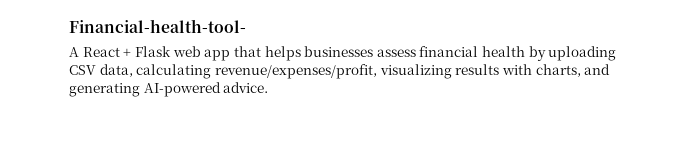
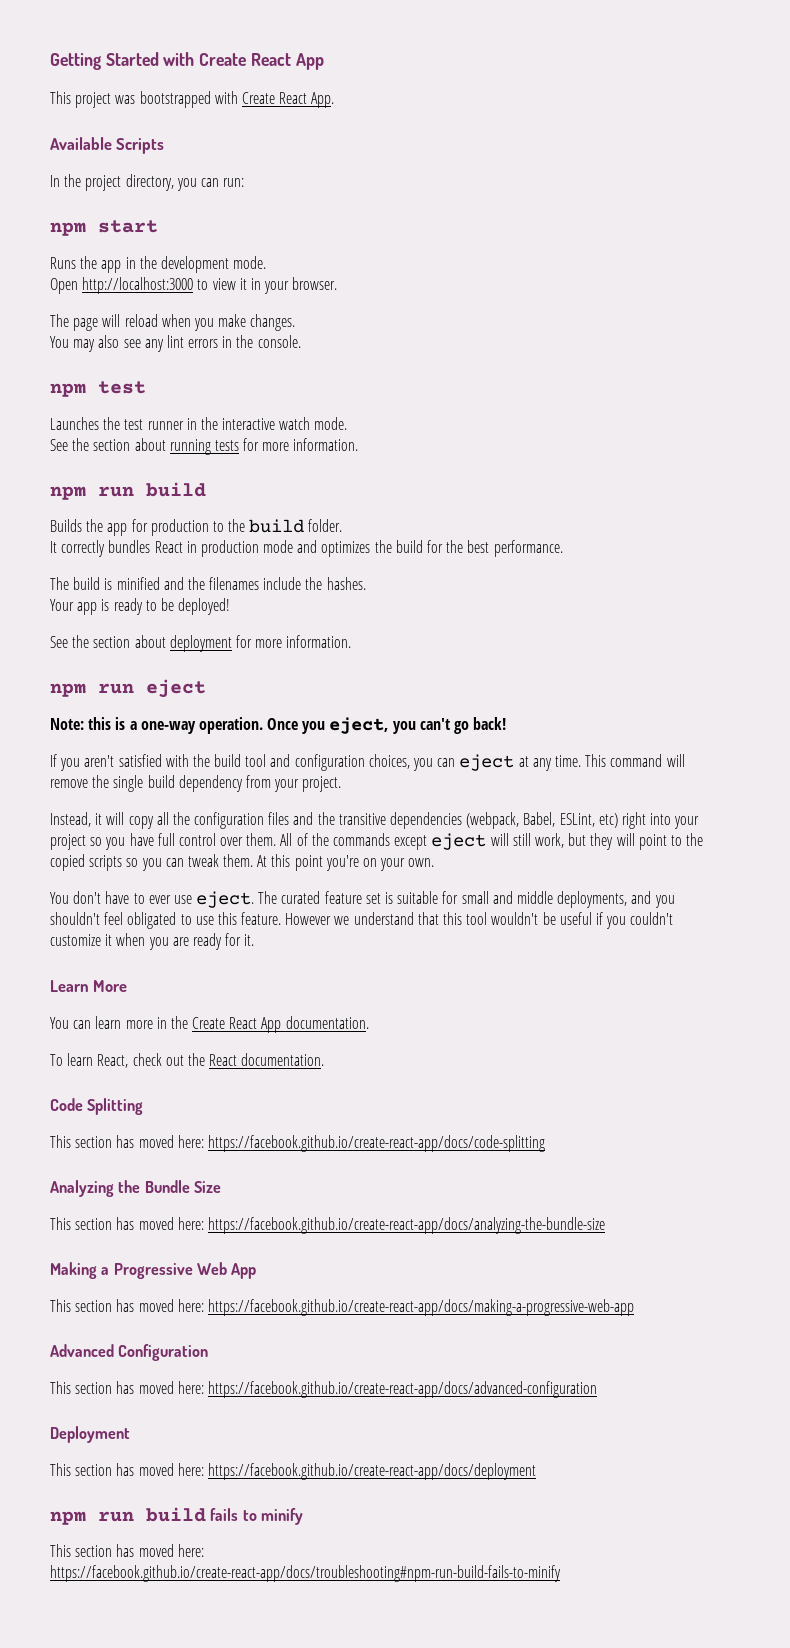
[69,19,246,33] [69,46,617,61] [69,64,611,79] [69,82,269,97] Financial-health-tool- // A React + Flask web app that helps businesses assess financial health by uploading CSV data, calculating revenue/expenses/profit, visualizing results with charts, and generating AI-powered advice. -> [50,52,324,70] [50,91,335,108] [50,137,165,154] [50,174,245,191] [50,220,158,236] [50,256,267,273] [50,277,338,294] [50,314,296,331] [50,335,301,352] [50,381,146,397] [50,417,348,430] [50,438,359,455] [50,482,206,500] [50,519,343,536] [50,540,563,557] [50,577,366,590] [50,598,231,615] [50,635,352,652] [50,679,206,698] [50,717,507,734] [50,754,685,771] [50,775,342,792] [50,812,700,829] [50,833,704,850] [50,854,435,871] [50,891,675,908] [50,912,674,929] [50,933,255,950] [50,980,128,992] [50,1016,369,1033] [50,1053,325,1068] [50,1098,144,1115] [50,1135,545,1152] [50,1180,221,1197] [50,1217,605,1234] [50,1262,257,1279] [50,1299,634,1316] [50,1344,209,1361] [50,1381,597,1398] [50,1426,130,1443] [50,1463,536,1480] [50,1507,303,1525] [50,1544,204,1557] [50,1565,561,1582] Getting Started with Create React App // This project was bootstrapped with Create React App. // Available Scripts // In the project directory, you can run: // npm start // Runs the app in the development mode. // Open http://localhost:3000 to view it in your browser. // The page will reload when you make changes. // You may also see any lint errors in the console. // npm test // Launches the test runner in the interactive watch mode. // See the section about running tests for more information. // npm run build // Builds the app for production to the build folder. // It correctly bundles React in production mode and optimizes the build for the best performance. // The build is minified and the filenames include the hashes. // Your app is ready to be deployed! // See the section about deployment for more information. // npm run eject // Note: this is a one-way operation. Once you eject, you can't go back! // If you aren't satisfied with the build tool and configuration choices, you can eject at any time. This command will remove the single build dependency from your project. // Instead, it will copy all the configuration files and the transitive dependencies (webpack, Babel, ESLint, etc) right into your project so you have full control over them. All of the commands except eject will still work, but they will point to the copied scripts so you can tweak them. At this point you're on your own. // You don't have to ever use eject. The curated feature set is suitable for small and middle deployments, and you shouldn't feel obligated to use this feature. However we understand that this tool wouldn't be useful if you couldn't customize it when you are ready for it. // Learn More // You can learn more in the Create React App documentation. // To learn React, check out the React documentation. // Code Splitting // This section has moved here: https://facebook.github.io/create-react-app/docs/code-splitting // Analyzing the Bundle Size // This section has moved here: https://facebook.github.io/create-react-app/docs/analyzing-the-bundle-size // Making a Progressive Web App // This section has moved here: https://facebook.github.io/create-react-app/docs/making-a-progressive-web-app // Advanced Configuration // This section has moved here: https://facebook.github.io/create-react-app/docs/advanced-configuration // Deployment // This section has moved here: https://facebook.github.io/create-react-app/docs/deployment // npm run build fails to minify // This section has moved here: https://facebook.github.io/create-react-app/docs/troubleshooting#npm-run-build-fails-to-minify

